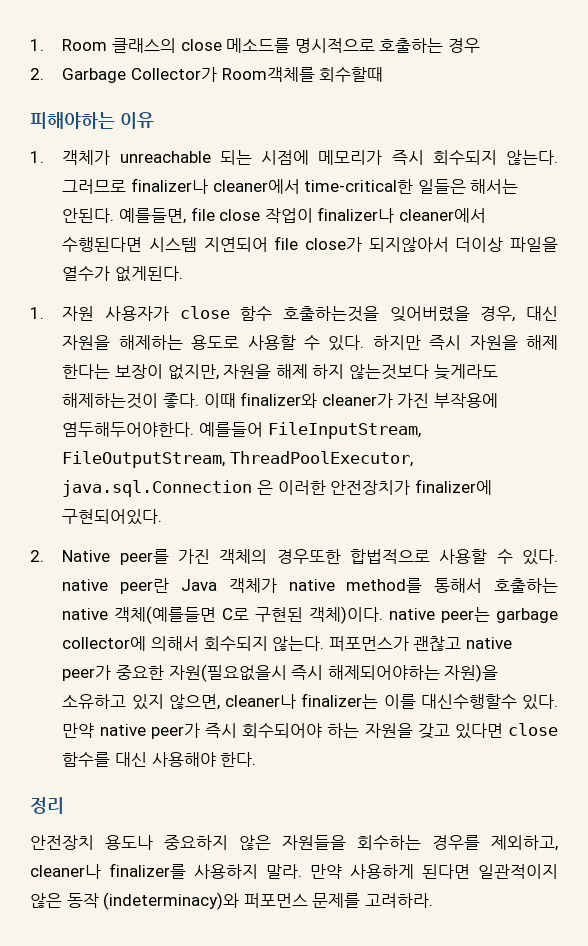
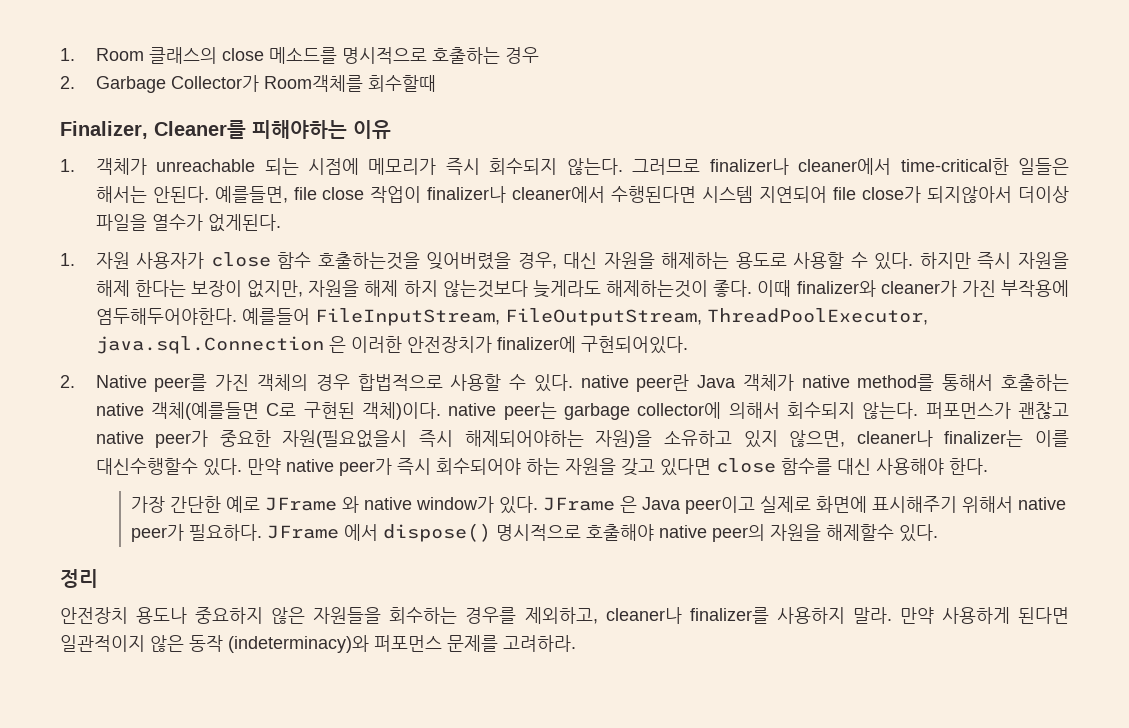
(384, 74) none -> [60,120,246,139] Finalizer, Cleaner를
[276,549,341,564] 경우또한 -> [315,374,350,391] 경우
(257, 759) none -> [131,496,1067,514] [131,523,939,542] // 가장 간단한 예로 JFrame 와 native window가 있다. JFrame 은 Java peer이고 실제로 화면에 표시해주기 위해서 native peer가 필요하다. JFrame 에서 dispose() 명시적으로 호출해야 native peer의 자원을 해제할수 있다.

